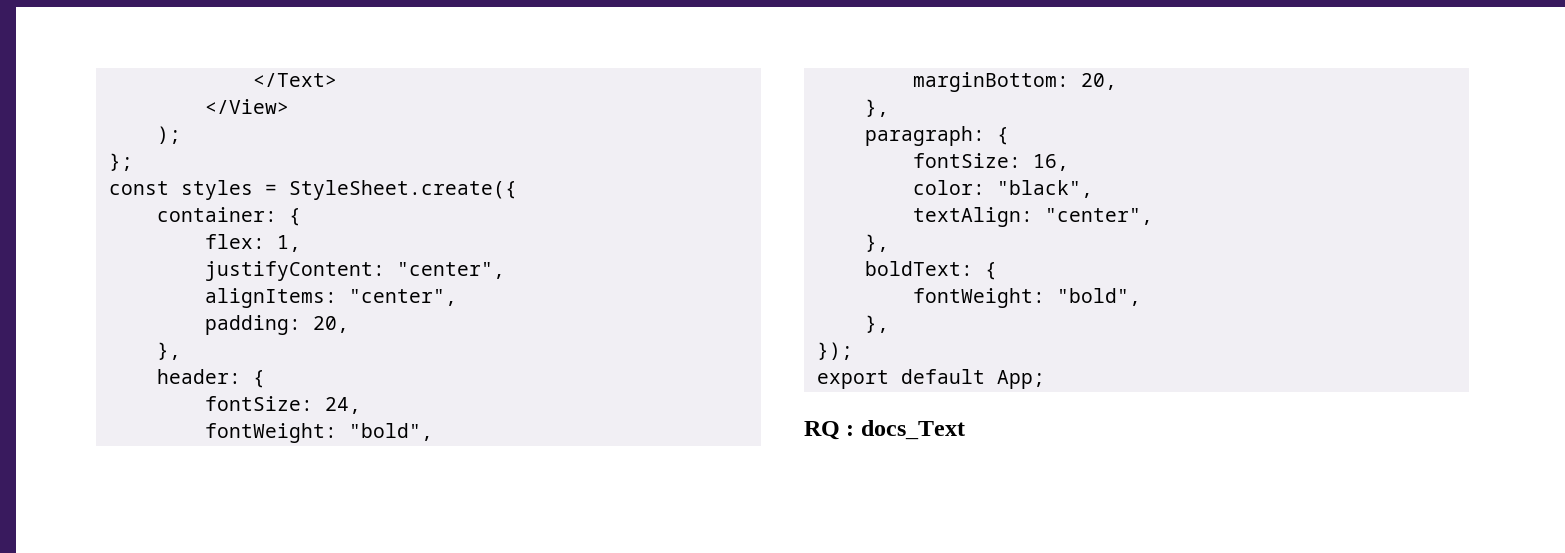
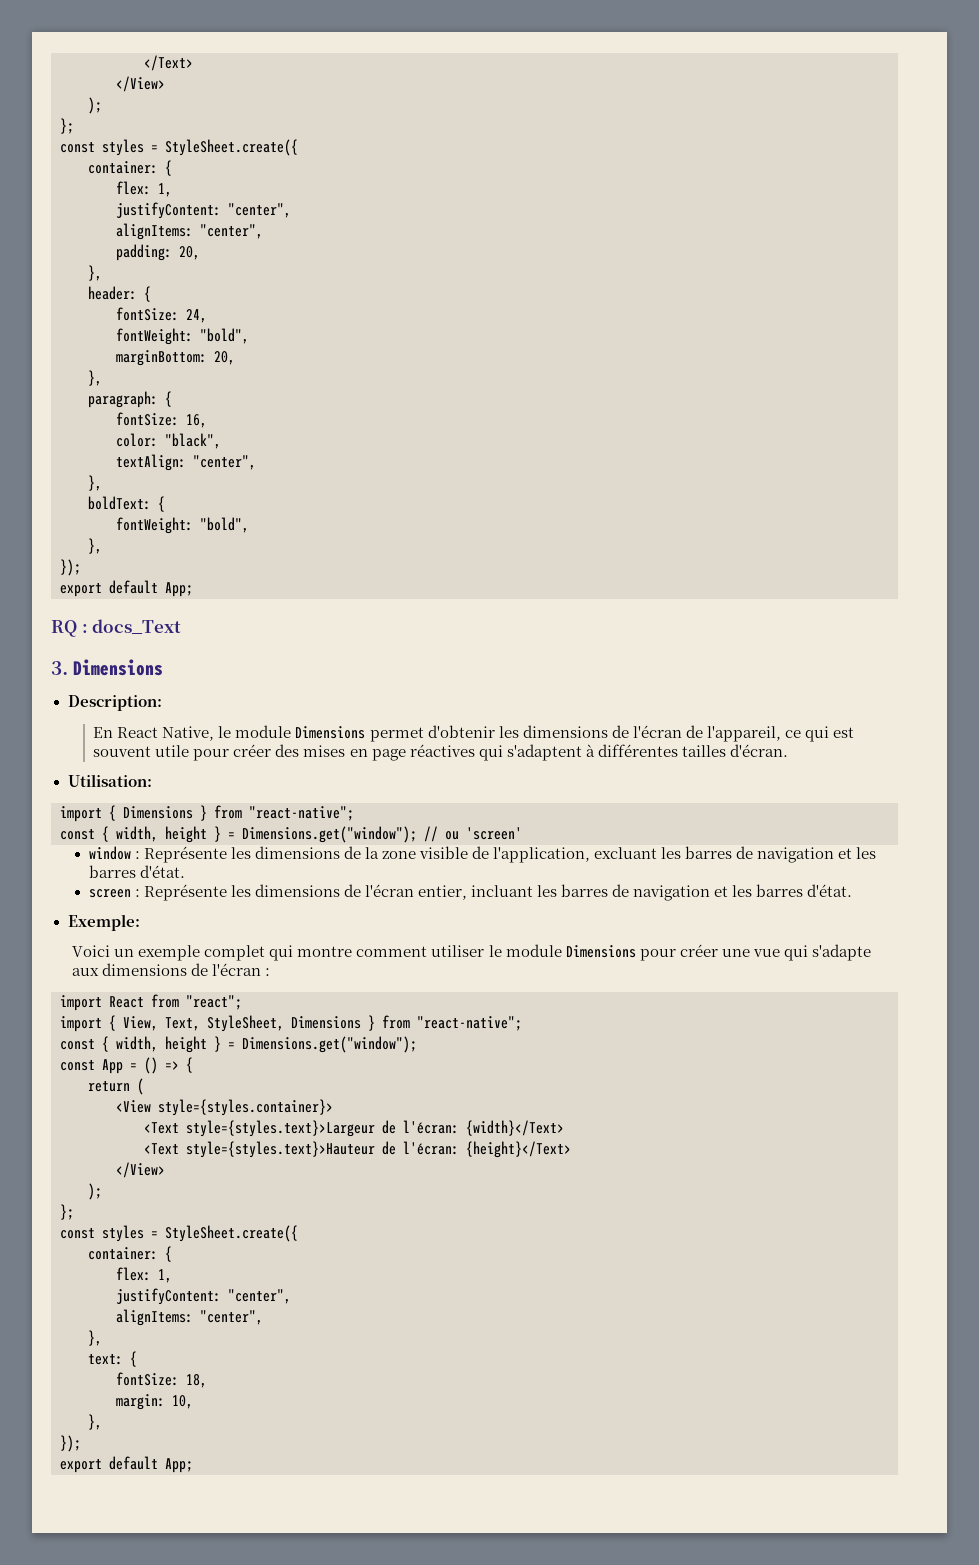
(965, 430) none -> [51,659,164,676] [67,695,162,711] [93,725,855,742] [93,744,788,761] [67,774,152,787] [60,805,354,822] [60,826,522,843] [88,846,877,863] [88,865,185,878] [88,884,853,901] [67,914,140,931] [72,944,871,961] [72,963,271,976] [60,994,242,1011] [60,1015,522,1032] [60,1036,417,1053] [60,1057,193,1074] [88,1078,144,1095] [116,1099,333,1116] [144,1120,564,1137] [144,1141,571,1158] [116,1162,165,1178] [88,1183,102,1200] [60,1204,74,1220] [60,1225,298,1242] [88,1246,172,1262] [116,1267,172,1283] [116,1288,291,1305] [116,1309,263,1326] [88,1330,102,1346] [88,1351,137,1367] [116,1372,207,1388] [116,1394,193,1410] [88,1414,102,1430] [60,1435,81,1452] [60,1456,193,1473] // 3. Dimensions // Description: // En React Native, le module Dimensions permet d'obtenir les dimensions de l'écran de l'appareil, ce qui est souvent utile pour créer des mises en page réactives qui s'adaptent à différentes tailles d'écran. // Utilisation: // import { Dimensions } from "react-native"; // const { width, height } = Dimensions.get("window"); // ou 'screen' // window : Représente les dimensions de la zone visible de l'application, excluant les barres de navigation et les barres d'état. // screen : Représente les dimensions de l'écran entier, incluant les barres de navigation et les barres d'état. // Exemple: // Voici un exemple complet qui montre comment utiliser le module Dimensions pour créer une vue qui s'adapte aux dimensions de l'écran : // import React from "react"; // import { View, Text, StyleSheet, Dimensions } from "react-native"; // const { width, height } = Dimensions.get("window"); // const App = () => { // return ( // <View style={styles.container}> // <Text style={styles.text}>Largeur de l'écran: {width}</Text> // <Text style={styles.text}>Hauteur de l'écran: {height}</Text> // </View> // ); // }; // const styles = StyleSheet.create({ // container: { // flex: 1, // justifyContent: "center", // alignItems: "center", // }, // text: { // fontSize: 18, // margin: 10, // }, // }); // export default App;

